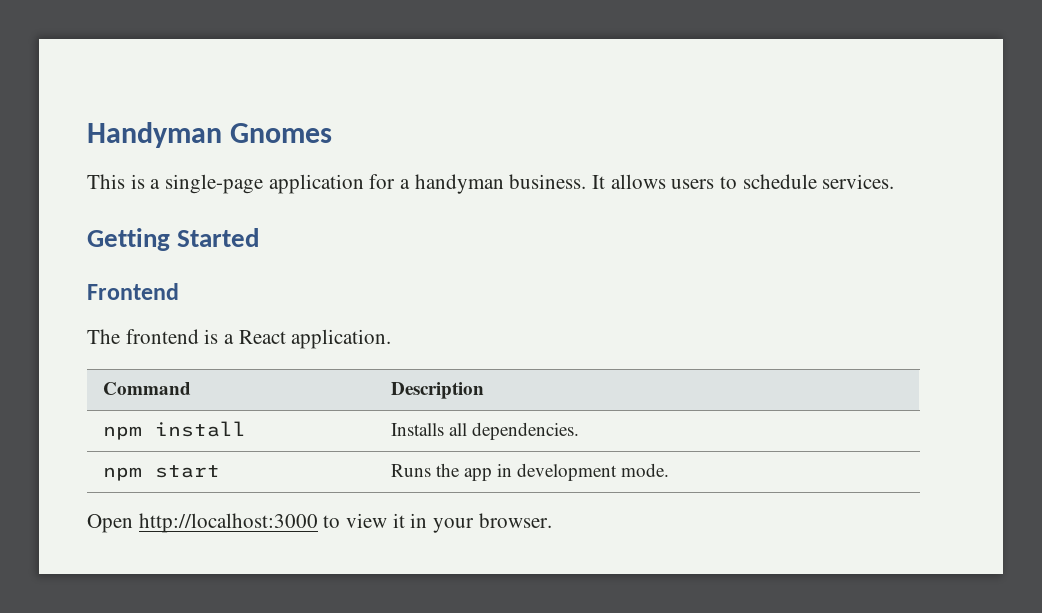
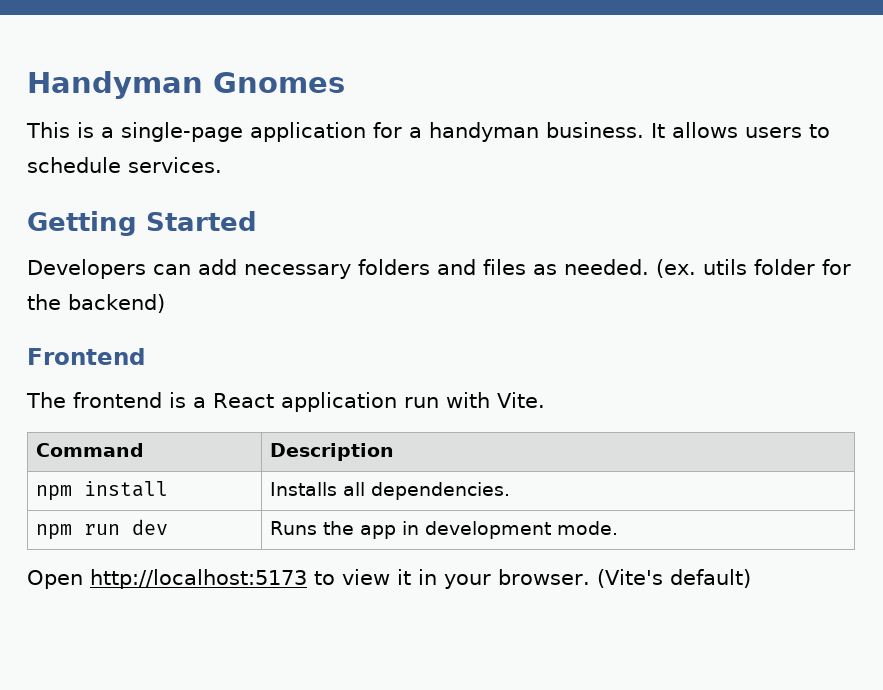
(260, 237) none -> [27,259,851,279] [27,294,165,313] // Developers can add necessary folders and files as needed. (ex. utils folder for the backend)
[291,329,392,349] application. -> [280,392,545,412] application run with Vite.
[154,465,220,478] start -> [84,519,169,535] run dev
[138,513,318,533] http://localhost:3000 -> [90,569,307,589] http://localhost:5173
(552, 520) none -> [596,569,751,588] (Vite's default)

